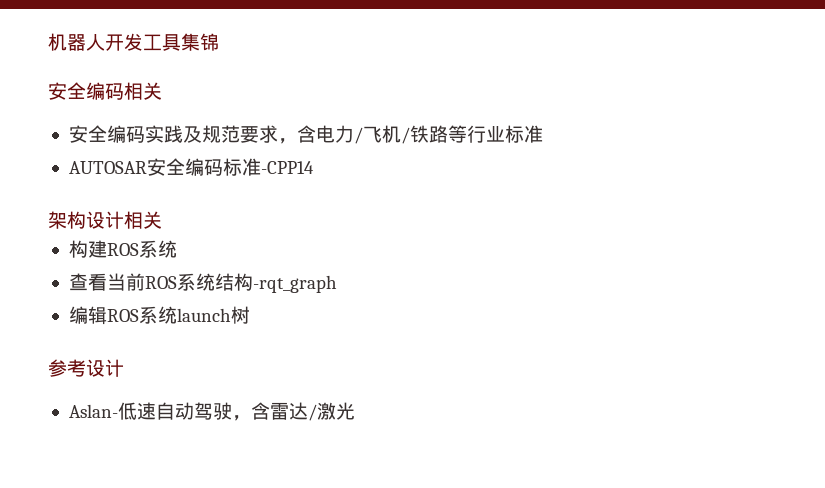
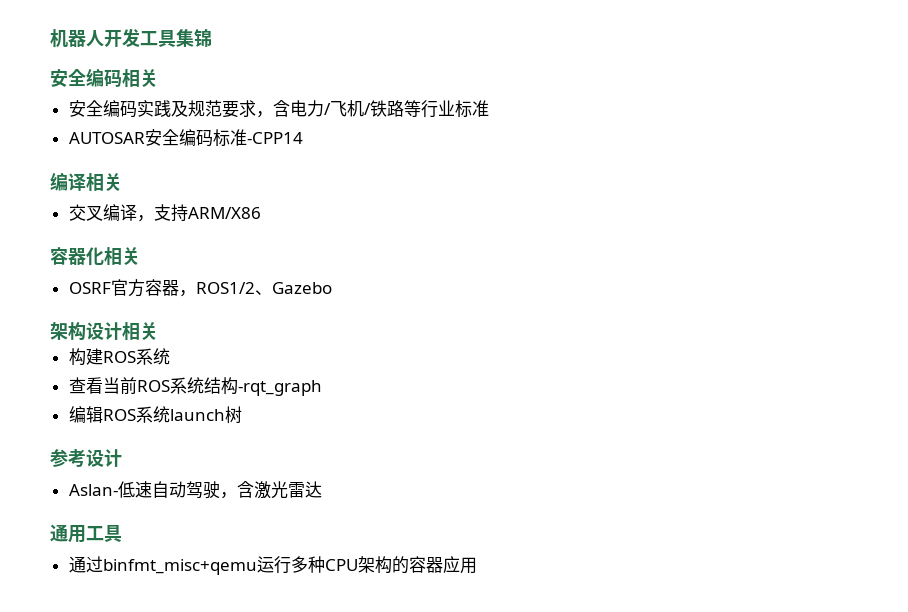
(314, 167) none -> [50,172,122,192] [68,204,261,222] [50,247,140,266] [68,279,332,297] // 编译相关 // 交叉编译，支持ARM/X86 // 容器化相关 // OSRF官方容器，ROS1/2、Gazebo
(270, 411) none -> [253,481,288,499] 激光
[307,402,355,421] /激光 -> [50,524,122,543] [68,556,477,575] // 通用工具 // 通过binfmt_misc+qemu运行多种CPU架构的容器应用

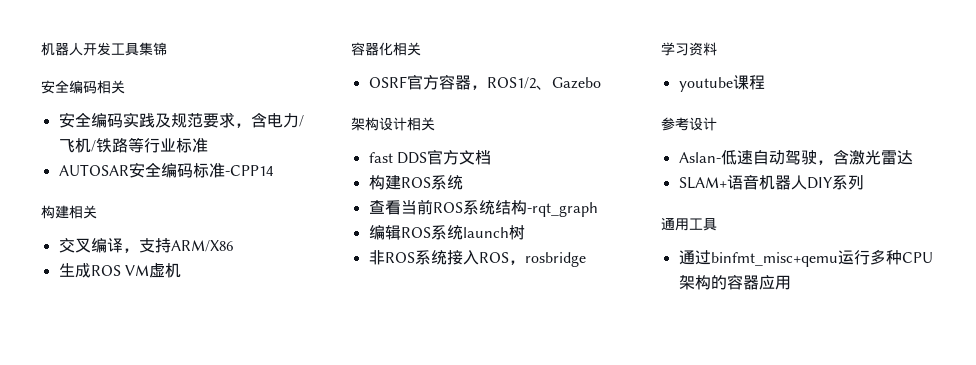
[50,172,86,191] 编译 -> [41,205,69,219] 构建
(261, 213) none -> [58,262,181,278] // 生成ROS VM虚机
(158, 331) none -> [368,149,491,165] // fast DDS官方文档
(242, 415) none -> [368,250,586,267] [661,42,717,56] [678,75,765,92] // 非ROS系统接入ROS，rosbridge // 学习资料 // youtube课程
(322, 489) none -> [678,174,864,190] // SLAM+语音机器人DIY系列

